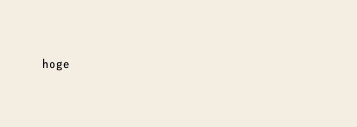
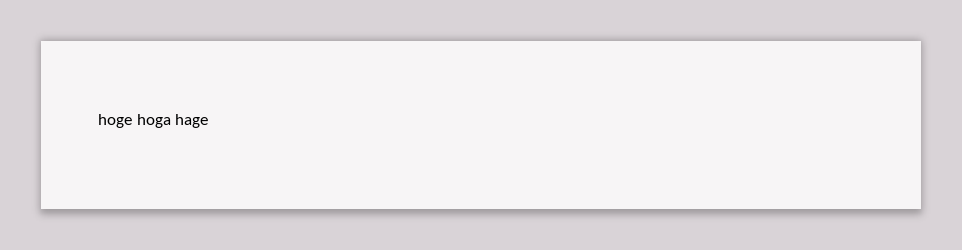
(70, 64) none -> [136,114,209,128] hoga hage

